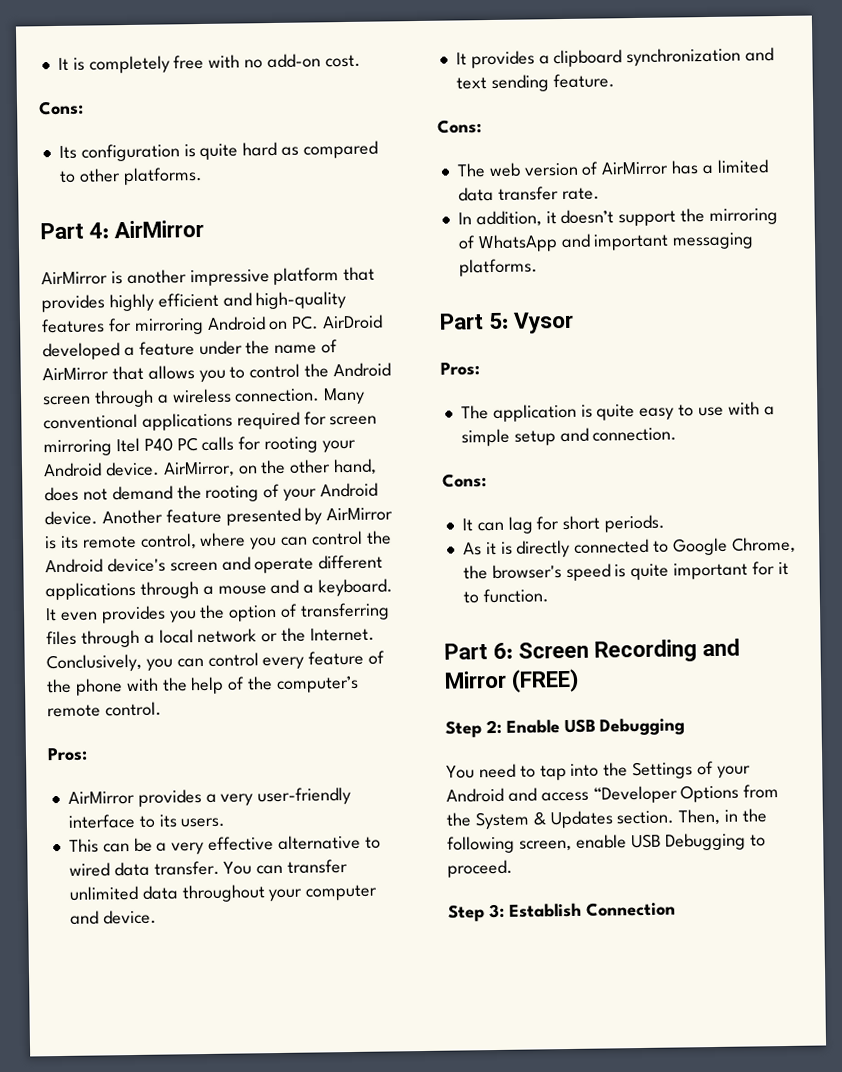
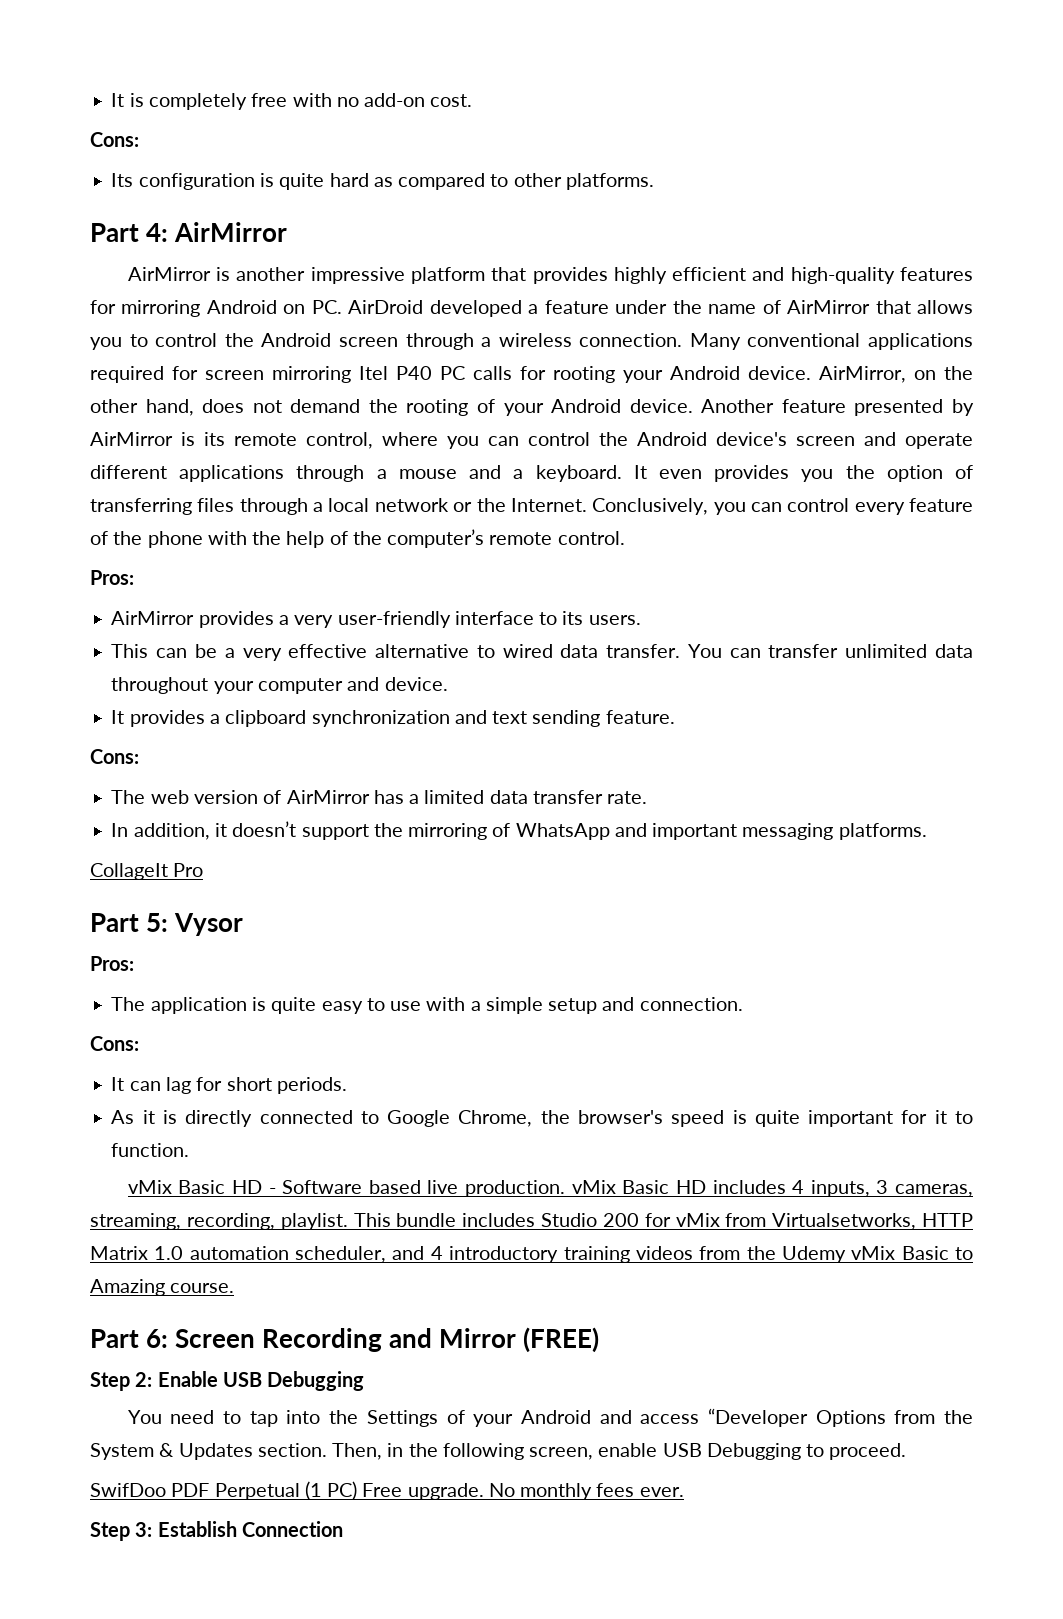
(538, 267) none -> [90,863,204,880] // CollageIt Pro
(549, 596) none -> [127,1180,973,1197] [90,1213,974,1230] [90,1246,974,1263] [90,1279,235,1296] // vMix Basic HD - Software based live production. vMix Basic HD includes 4 inputs, 3 cameras, streaming, recording, playlist. This bundle includes Studio 200 for vMix from Virtualsetworks, HTTP Matrix 1.0 automation scheduler, and 4 introductory training videos from the Udemy vMix Basic to Amazing course.
(513, 868) none -> [90,1481,684,1500] // SwifDoo PDF Perpetual (1 PC) Free upgrade. No monthly fees ever.

